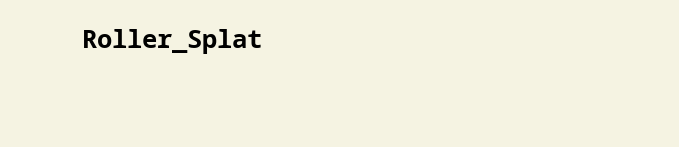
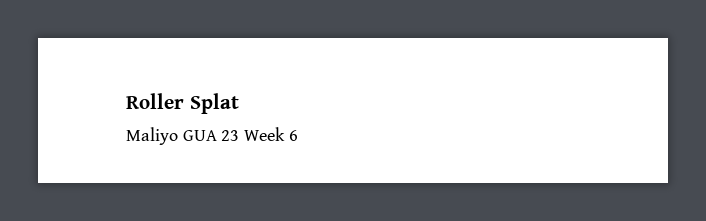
[82,29,262,54] Roller_Splat -> [126,93,239,114] [126,127,298,145] Roller Splat // Maliyo GUA 23 Week 6

